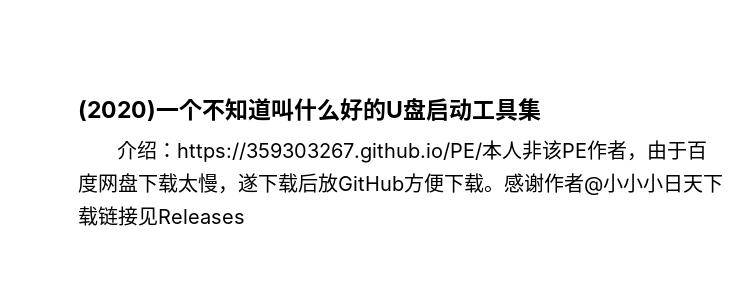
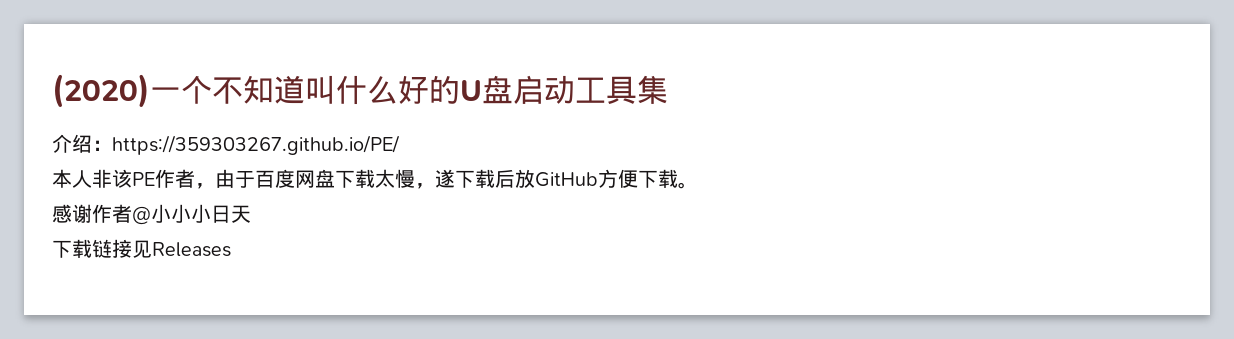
(483, 152) none -> (400, 145) //
(504, 189) none -> (698, 185) //
(703, 184) none -> (251, 214) //

